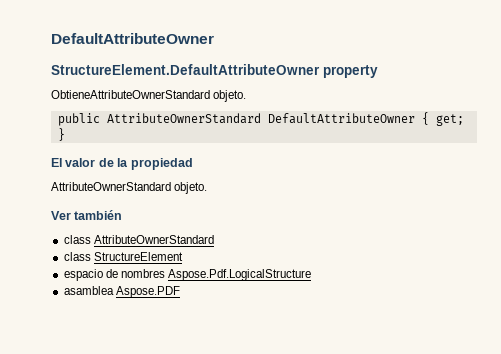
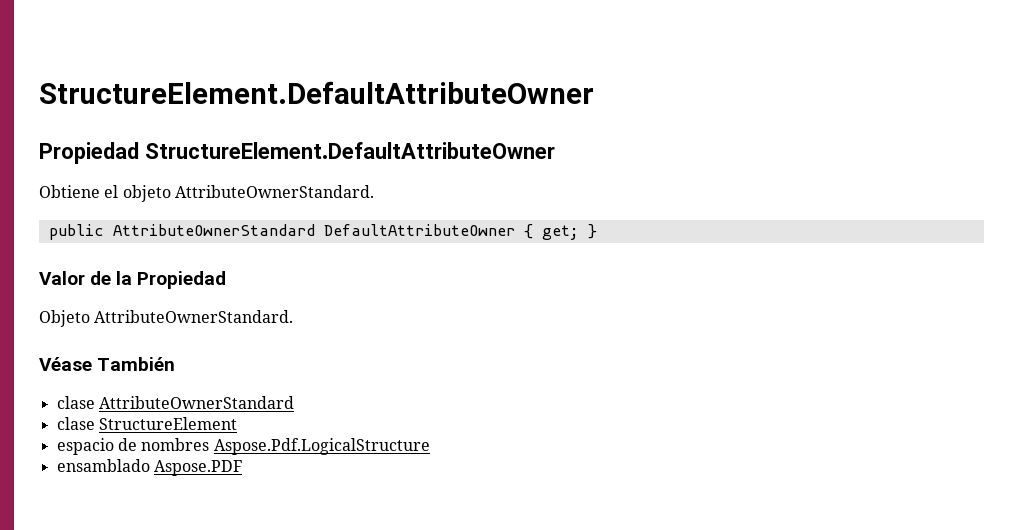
[51,33,214,44] [51,64,378,78] [51,90,247,102] DefaultAttributeOwner // StructureElement.DefaultAttributeOwner property // ObtieneAttributeOwnerStandard objeto. -> [39,81,594,104] [39,142,555,164] [39,185,374,202] StructureElement.DefaultAttributeOwner // Propiedad StructureElement.DefaultAttributeOwner // Obtiene el objeto AttributeOwnerStandard.
[51,158,193,170] [51,182,208,194] [51,210,123,220] [63,235,91,244] El valor de la propiedad // AttributeOwnerStandard objeto. // Ver también // class -> [39,271,227,289] [39,310,294,327] [39,357,176,371] [56,396,95,409] Valor de la Propiedad // Objeto AttributeOwnerStandard. // Véase También // clase
[63,252,91,261] class -> [56,417,95,430] clase
[63,286,114,295] asamblea -> [56,459,150,472] ensamblado

